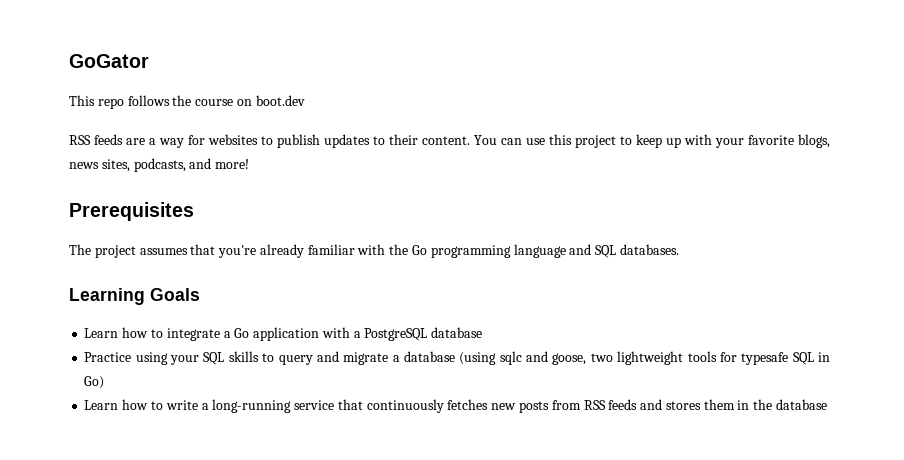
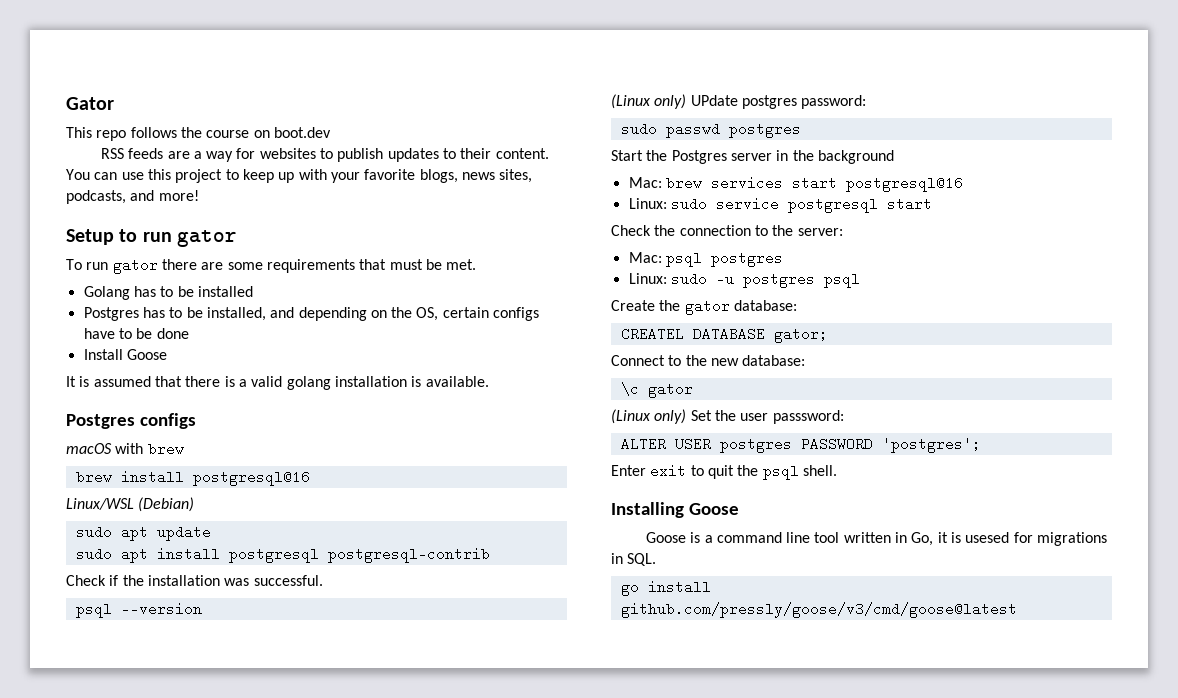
[69,54,149,68] GoGator -> [66,97,114,110] Gator
[69,202,194,221] [69,244,679,258] [69,288,200,305] [84,327,483,341] [84,351,830,365] [84,376,105,389] [84,399,827,413] Prerequisites // The project assumes that you're already familiar with the Go programming language and SQL databases. // Learning Goals // Learn how to integrate a Go application with a PostgreSQL database // Practice using your SQL skills to query and migrate a database (using sqlc and goose, two lightweight tools for typesafe SQL in Go) // Learn how to write a long-running service that continuously fetches new posts from RSS feeds and stores them in the database -> [66,229,238,247] [66,258,477,274] [83,286,253,300] [83,307,540,321] [83,328,189,339] [83,349,167,360] [66,376,489,390] [66,413,196,429] [66,442,184,456] [75,470,310,486] [66,497,195,512] [75,525,211,541] [75,547,490,563] [66,575,323,586] [75,602,202,618] [611,94,867,109] [620,122,801,138] [611,150,894,164] [628,176,963,192] [628,197,932,213] [611,225,843,236] [628,251,783,267] [628,272,860,288] [611,299,797,315] [620,327,828,343] [611,355,806,366] [620,382,693,398] [611,409,844,424] [620,437,981,453] [611,464,837,480] [611,502,739,518] [645,532,1108,546] [611,553,657,566] [620,580,711,596] [620,602,1017,618] Setup to run gator // To run gator there are some requirements that must be met. // Golang has to be installed // Postgres has to be installed, and depending on the OS, certain configs have to be done // Install Goose // It is assumed that there is a valid golang installation is available. // Postgres configs // macOS with brew // brew install postgresql@16 // Linux/WSL (Debian) // sudo apt update // sudo apt install postgresql postgresql-contrib // Check if the installation was successful. // psql --version // (Linux only) UPdate postgres password: // sudo passwd postgres // Start the Postgres server in the background // Mac: brew services start postgresql@16 // Linux: sudo service postgresql start // Check the connection to the server: // Mac: psql postgres // Linux: sudo -u postgres psql // Create the gator database: // CREATEL DATABASE gator; // Connect to the new database: // \c gator // (Linux only) Set the user passsword: // ALTER USER postgres PASSWORD 'postgres'; // Enter exit to quit the psql shell. // Installing Goose // Goose is a command line tool written in Go, it is usesed for migrations in SQL. // go install github.com/pressly/goose/v3/cmd/goose@latest

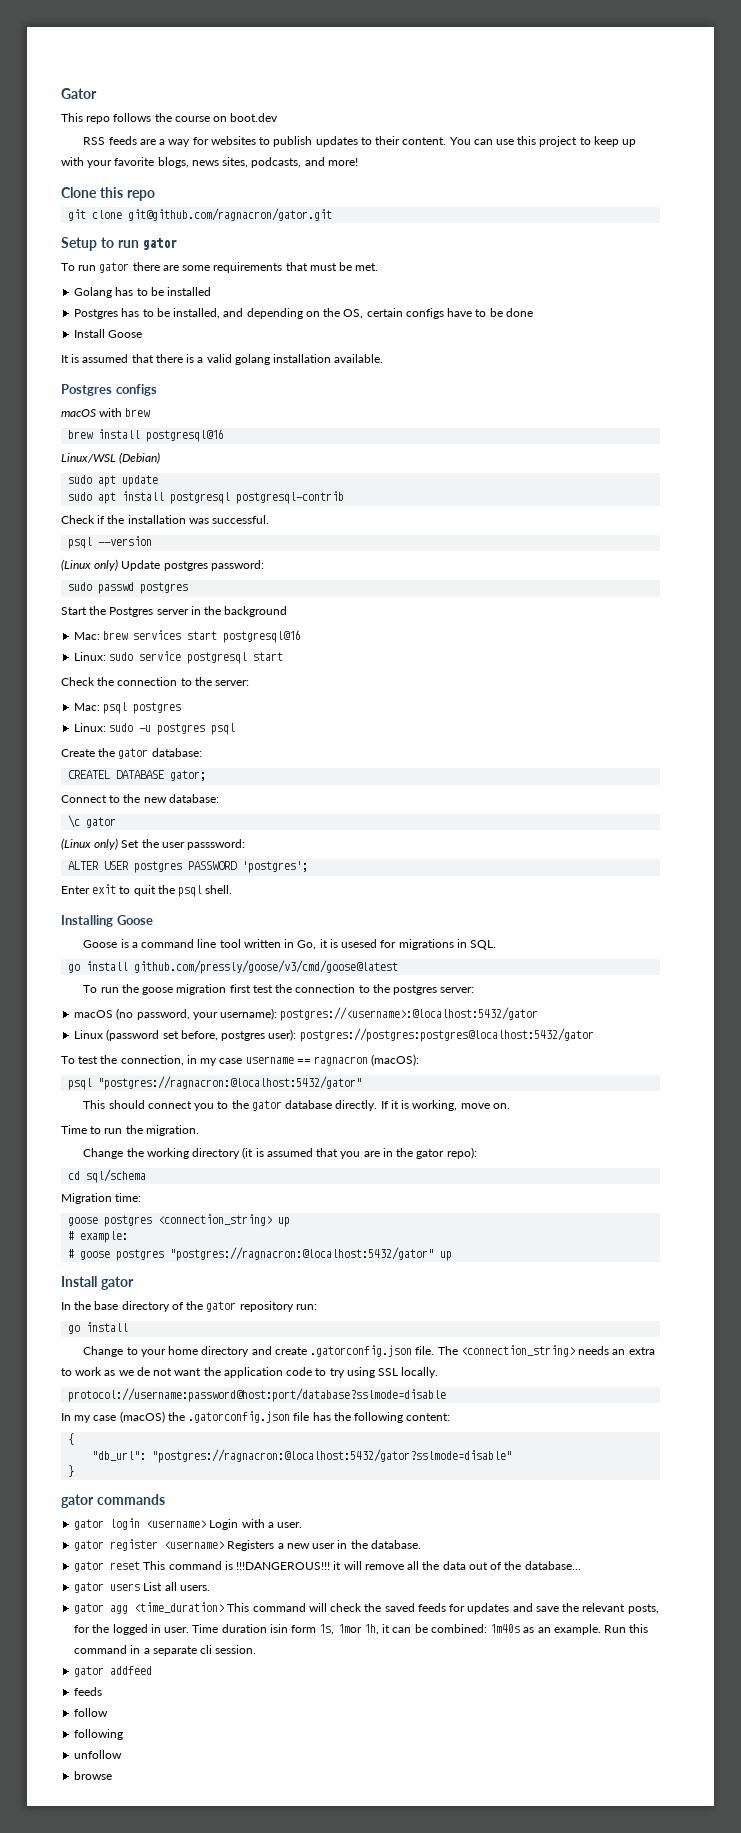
(199, 195) none -> [61,187,155,201] [68,208,333,221] // Clone this repo // git clone git@github.com/ragnacron/gator.git
[411,376,422,387] is -> (332, 358) none
[690,95,738,106] UPdate -> [121,560,161,571] Update
(1017, 610) none -> [83,984,475,995] [74,1007,539,1021] [74,1028,594,1042] [61,1054,420,1066] [68,1076,363,1090] [83,1100,510,1111] [61,1125,199,1136] [83,1147,477,1159] [68,1169,147,1183] [61,1193,142,1204] [68,1214,291,1227] [68,1231,129,1243] [68,1247,453,1261] [61,1276,134,1290] [61,1301,317,1312] [68,1322,129,1334] [83,1345,655,1357] [61,1367,439,1378] [68,1388,447,1402] [61,1411,451,1423] [68,1433,75,1445] [92,1449,513,1463] [68,1465,75,1477] [61,1494,165,1508] [74,1518,303,1530] [74,1539,421,1551] [74,1561,581,1572] [74,1582,210,1593] [74,1602,659,1614] [74,1624,649,1635] [74,1645,257,1656] [74,1666,153,1677] [74,1687,103,1696] [74,1708,109,1717] [74,1729,124,1740] [74,1750,123,1759] [74,1771,113,1780] // To run the goose migration first test the connection to the postgres server: // macOS (no password, your username): postgres://<username>:@localhost:5432/gator // Linux (password set before, postgres user): postgres://postgres:postgres@localhost:5432/gator // To test the connection, in my case username == ragnacron (macOS): // psql "postgres://ragnacron:@localhost:5432/gator" // This should connect you to the gator database directly. If it is working, move on. // Time to run the migration. // Change the working directory (it is assumed that you are in the gator repo): // cd sql/schema // Migration time: // goose postgres <connection_string> up // # example: // # goose postgres "postgres://ragnacron:@localhost:5432/gator" up // Install gator // In the base directory of the gator repository run: // go install // Change to your home directory and create .gatorconfig.json file. The <connection_string> needs an extra to work as we de not want the application code to try using SSL locally. // protocol://username:password@host:port/database?sslmode=disable // In my case (macOS) the .gatorconfig.json file has the following content: // { // "db_url": "postgres://ragnacron:@localhost:5432/gator?sslmode=disable" // } // gator commands // gator login <username> Login with a user. // gator register <username> Registers a new user in the database. // gator reset This command is !!!DANGEROUS!!! it will remove all the data out of the database... // gator users List all users. // gator agg <time_duration> This command will check the saved feeds for updates and save the relevant posts, for the logged in user. Time duration isin form 1s, 1mor 1h, it can be combined: 1m40s as an example. Run this command in a separate cli session. // gator addfeed // feeds // follow // following // unfollow // browse

